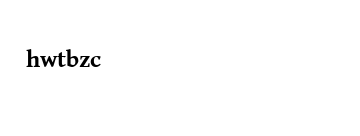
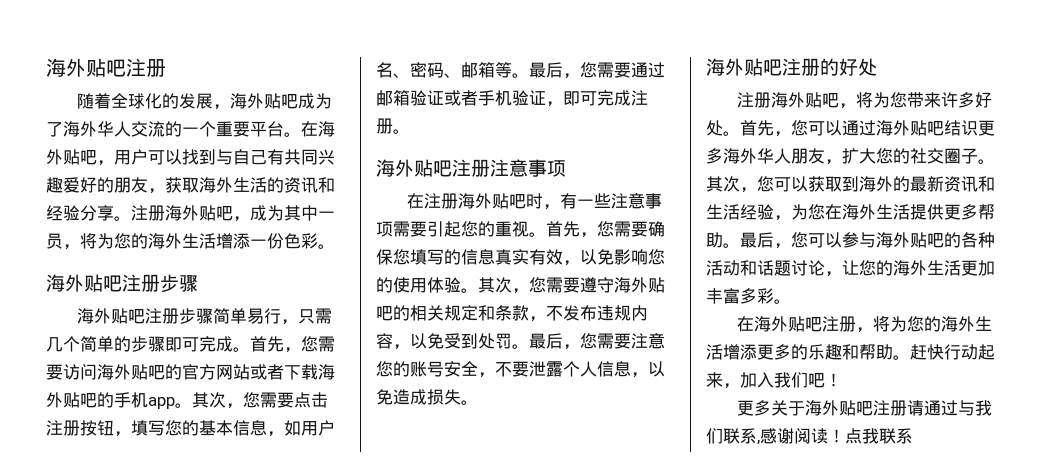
[26,49,101,67] hwtbzc -> [46,58,166,77] [77,93,333,110] [46,121,335,137] [46,149,335,166] [46,177,335,194] [46,205,335,222] [46,233,335,250] [46,274,198,293] [77,308,333,325] [46,336,335,353] [46,364,335,380] [46,392,328,409] [46,420,335,437] [376,62,665,79] [376,90,648,107] [376,118,410,134] [376,159,566,177] [407,193,663,210] [376,221,665,238] [376,249,665,266] [376,277,665,294] [376,305,648,322] [376,333,665,350] [376,361,665,378] [376,389,478,405] [706,58,877,76] [737,92,993,109] [706,120,995,137] [706,148,995,165] [706,176,995,193] [706,204,995,221] [706,232,995,249] [706,260,995,277] [706,288,791,304] [737,316,993,333] [706,344,995,360] [706,372,842,389] [737,400,993,416] [706,428,913,445] 海外贴吧注册 // 随着全球化的发展，海外贴吧成为了海外华人交流的一个重要平台。在海外贴吧，用户可以找到与自己有共同兴趣爱好的朋友，获取海外生活的资讯和经验分享。注册海外贴吧，成为其中一员，将为您的海外生活增添一份色彩。 // 海外贴吧注册步骤 // 海外贴吧注册步骤简单易行，只需几个简单的步骤即可完成。首先，您需要访问海外贴吧的官方网站或者下载海外贴吧的手机app。其次，您需要点击注册按钮，填写您的基本信息，如用户名、密码、邮箱等。最后，您需要通过邮箱验证或者手机验证，即可完成注册。 // 海外贴吧注册注意事项 // 在注册海外贴吧时，有一些注意事项需要引起您的重视。首先，您需要确保您填写的信息真实有效，以免影响您的使用体验。其次，您需要遵守海外贴吧的相关规定和条款，不发布违规内容，以免受到处罚。最后，您需要注意您的账号安全，不要泄露个人信息，以免造成损失。 // 海外贴吧注册的好处 // 注册海外贴吧，将为您带来许多好处。首先，您可以通过海外贴吧结识更多海外华人朋友，扩大您的社交圈子。其次，您可以获取到海外的最新资讯和生活经验，为您在海外生活提供更多帮助。最后，您可以参与海外贴吧的各种活动和话题讨论，让您的海外生活更加丰富多彩。 // 在海外贴吧注册，将为您的海外生活增添更多的乐趣和帮助。赶快行动起来，加入我们吧！ // 更多关于海外贴吧注册请通过与我们联系,感谢阅读！点我联系

